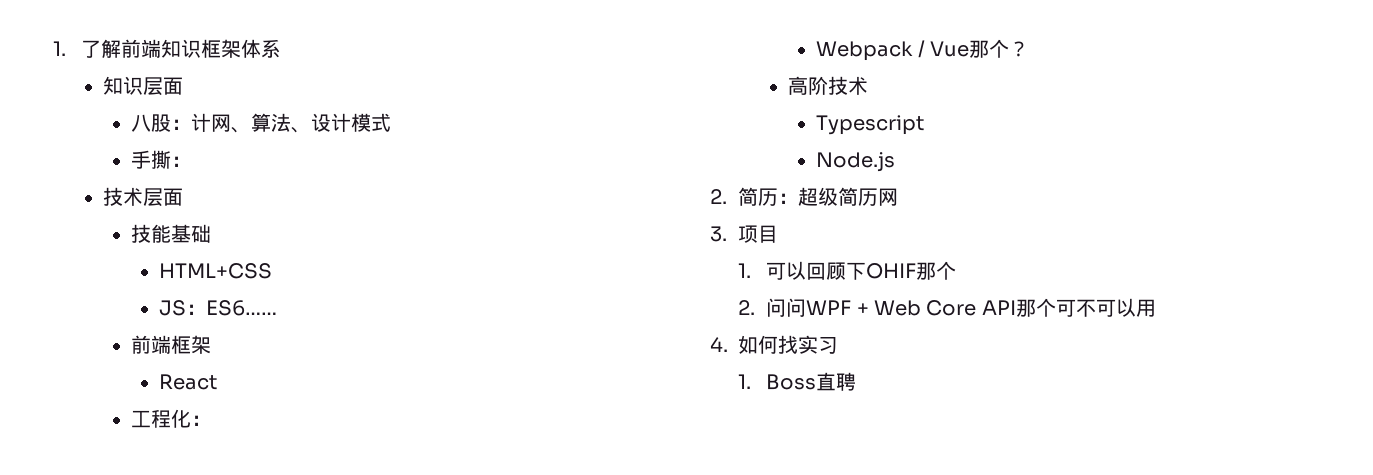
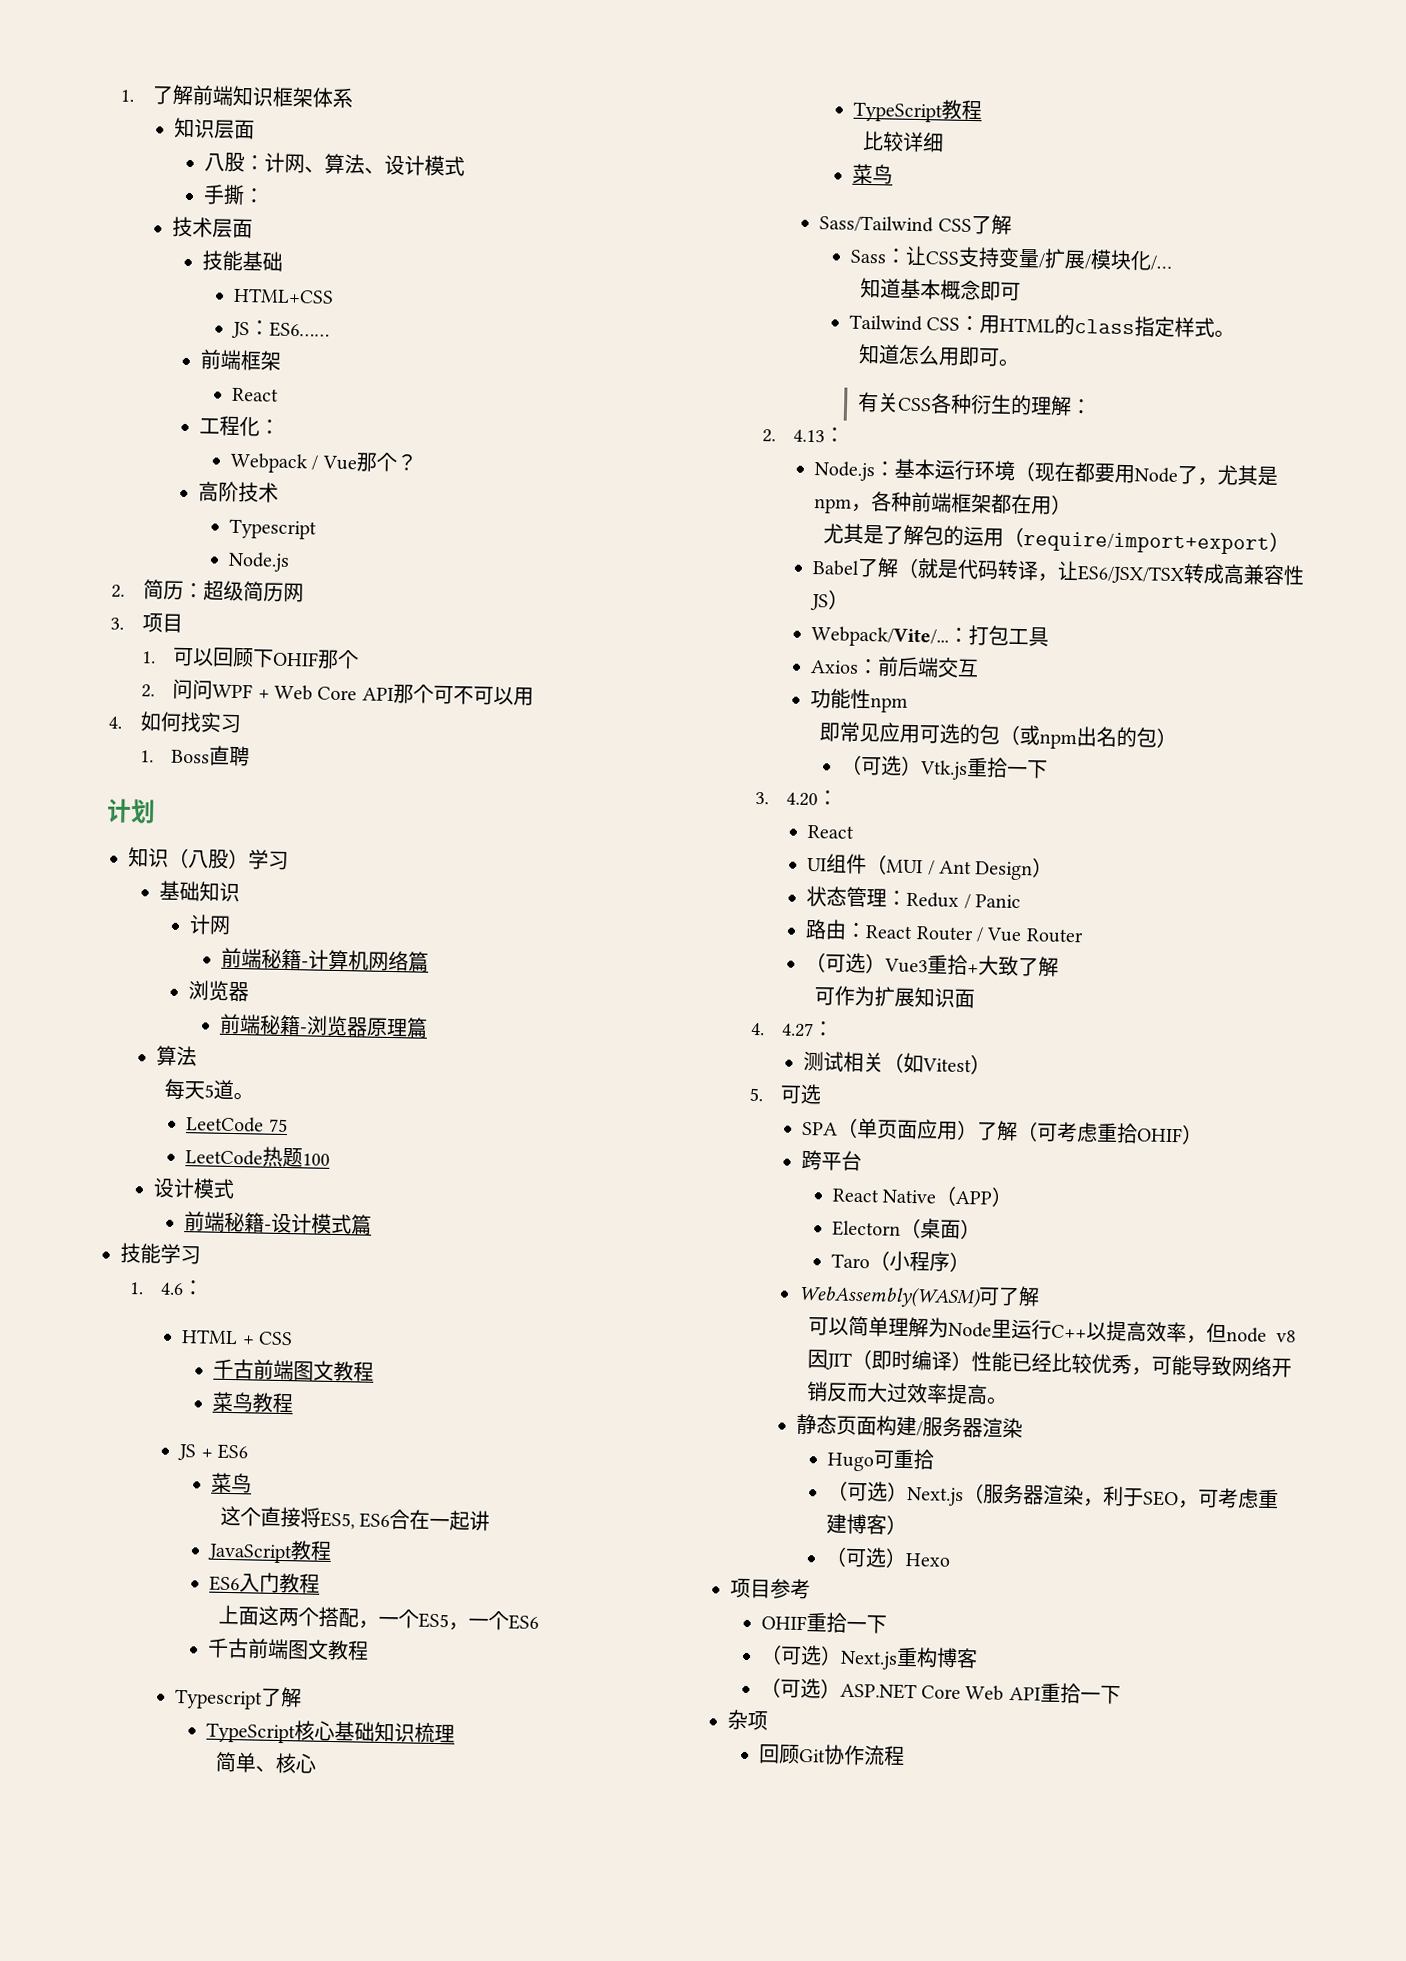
(857, 381) none -> [106,798,156,824] [128,846,289,871] [158,880,240,903] [189,914,232,935] [220,947,429,973] [188,980,250,1002] [218,1013,428,1039] [155,1045,197,1067] [164,1078,255,1101] [186,1116,288,1133] [185,1146,331,1168] [152,1177,235,1200] [184,1211,373,1236] [120,1242,201,1265] [128,1280,205,1296] [181,1329,294,1346] [212,1358,374,1382] [211,1391,294,1414] [177,1443,250,1461] [210,1472,252,1494] [219,1505,490,1532] [206,1540,332,1564] [208,1572,320,1594] [217,1604,539,1631] [206,1637,369,1661] [174,1687,303,1710] [205,1720,455,1744] [214,1751,317,1774] [852,99,982,123] [861,130,944,153] [851,163,893,185] [819,214,1012,235] [849,245,1172,271] [859,277,1021,301] [848,314,1236,339] [857,343,1019,367] [856,391,1092,416] [761,427,846,443] [814,458,1279,486] [813,491,1073,515] [822,523,1290,555] [812,557,1306,586] [810,589,850,611] [811,625,1050,648] [810,656,980,678] [810,688,909,713] [818,721,1177,750] [839,754,1048,781] [754,790,839,807] [807,824,855,839] [807,853,1054,881] [806,885,1022,910] [805,918,1084,944] [805,951,1060,977] [813,985,975,1009] [749,1021,835,1038] [803,1050,992,1075] [748,1083,823,1105] [802,1117,1204,1145] [801,1149,863,1172] [831,1185,1014,1207] [831,1217,981,1240] [830,1250,970,1273] [798,1284,1041,1309] [807,1315,1296,1344] [806,1348,1292,1378] [805,1381,1008,1405] [796,1413,1024,1439] [826,1448,935,1472] [826,1480,1279,1509] [825,1513,907,1536] [824,1546,951,1569] [730,1578,811,1600] [760,1612,887,1634] [759,1644,978,1670] [759,1677,1121,1705] [727,1709,768,1731] [757,1744,905,1767] // 计划 // 知识（八股）学习 // 基础知识 // 计网 // 前端秘籍-计算机网络篇 // 浏览器 // 前端秘籍-浏览器原理篇 // 算法 // 每天5道。 // LeetCode 75 // LeetCode热题100 // 设计模式 // 前端秘籍-设计模式篇 // 技能学习 // 1. 4.6： // HTML + CSS // 千古前端图文教程 // 菜鸟教程 // JS + ES6 // 菜鸟 // 这个直接将ES5, ES6合在一起讲 // JavaScript教程 // ES6入门教程 // 上面这两个搭配，一个ES5，一个ES6 // 千古前端图文教程 // Typescript了解 // TypeScript核心基础知识梳理 // 简单、核心 // TypeScript教程 // 比较详细 // 菜鸟 // Sass/Tailwind CSS了解 // Sass：让CSS支持变量/扩展/模块化/… // 知道基本概念即可 // Tailwind CSS：用HTML的class指定样式。 // 知道怎么用即可。 // 有关CSS各种衍生的理解： // 2. 4.13： // Node.js：基本运行环境（现在都要用Node了，尤其是npm，各种前端框架都在用） // 尤其是了解包的运用（require/import+export） // Babel了解（就是代码转译，让ES6/JSX/TSX转成高兼容性JS） // Webpack/Vite/...：打包工具 // Axios：前后端交互 // 功能性npm // 即常见应用可选的包（或npm出名的包） // （可选）Vtk.js重拾一下 // 3. 4.20： // React // UI组件（MUI / Ant Design） // 状态管理：Redux / Panic // 路由：React Router / Vue Router // （可选）Vue3重拾+大致了解 // 可作为扩展知识面 // 4. 4.27： // 测试相关（如Vitest） // 5.可选 // SPA（单页面应用）了解（可考虑重拾OHIF） // 跨平台 // React Native（APP） // Electorn（桌面） // Taro（小程序） // WebAssembly(WASM)可了解 // 可以简单理解为Node里运行C++以提高效率，但node v8因JIT（即时编译）性能已经比较优秀，可能导致网络开销反而大过效率提高。 // 静态页面构建/服务器渲染 // Hugo可重拾 // （可选）Next.js（服务器渲染，利于SEO，可考虑重建博客） // （可选）Hexo // 项目参考 // OHIF重拾一下 // （可选）Next.js重构博客 // （可选）ASP.NET Core Web API重拾一下 // 杂项 // 回顾Git协作流程

